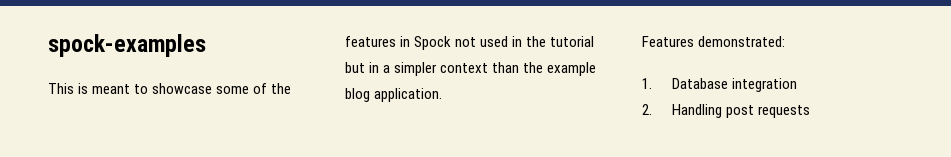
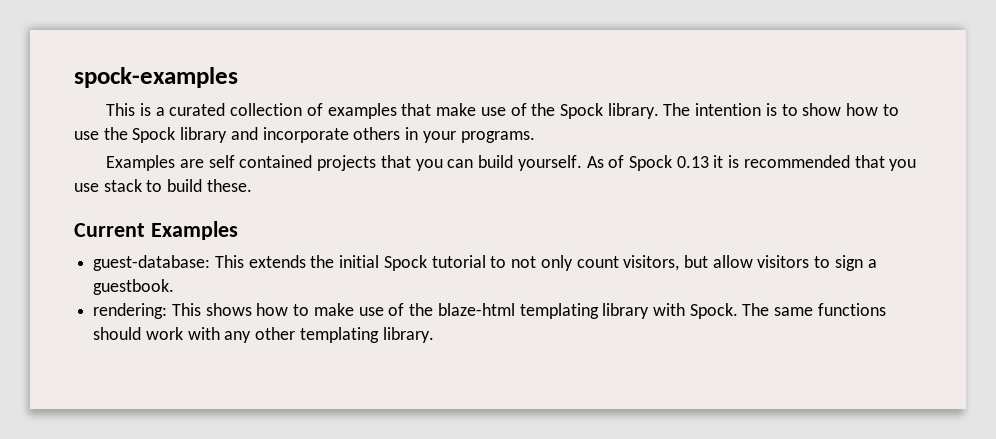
[92,83,292,94] [345,36,595,50] [345,62,597,76] [345,88,443,102] [642,36,786,47] [642,78,797,92] [642,104,810,118] meant to showcase some of the features in Spock not used in the tutorial but in a simpler context than the example blog application. // Features demonstrated: // 1. Database integration // 2. Handling post requests -> [155,103,899,119] [74,127,535,143] [106,155,917,171] [74,179,252,192] [74,221,238,240] [93,255,877,271] [93,279,175,295] [93,303,886,319] [93,327,434,343] a curated collection of examples that make use of the Spock library. The intention is to show how to use the Spock library and incorporate others in your programs. // Examples are self contained projects that you can build yourself. As of Spock 0.13 it is recommended that you use stack to build these. // Current Examples // guest-database: This extends the initial Spock tutorial to not only count visitors, but allow visitors to sign a guestbook. // rendering: This shows how to make use of the blaze-html templating library with Spock. The same functions should work with any other templating library.

